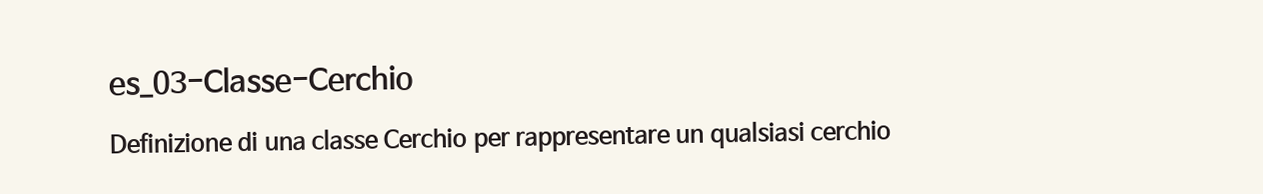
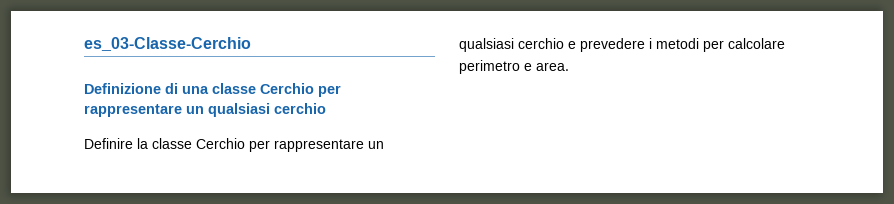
(892, 130) none -> [84,138,384,152] [459,38,785,52] [459,60,569,74] // Definire la classe Cerchio per rappresentare un qualsiasi cerchio e prevedere i metodi per calcolare perimetro e area.

